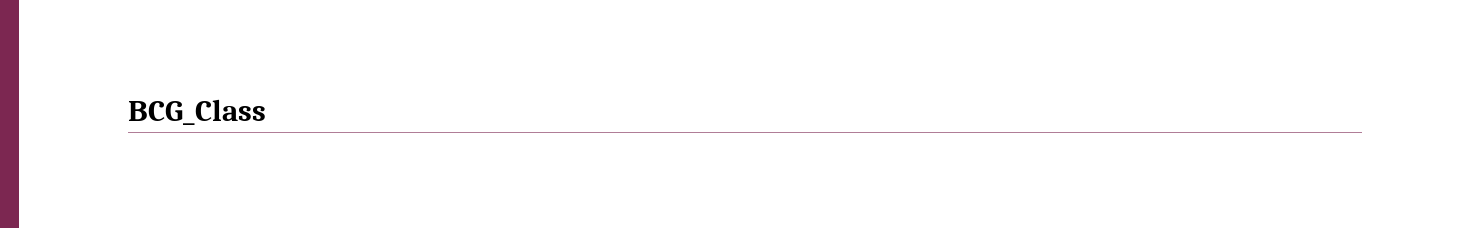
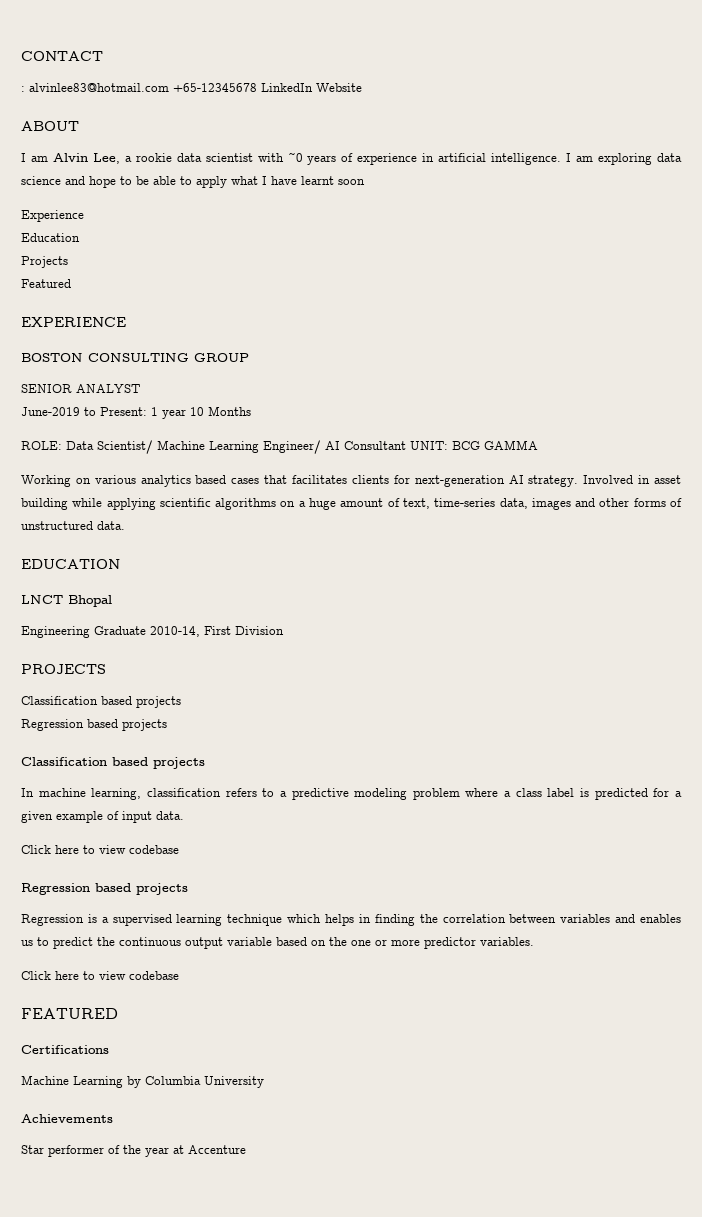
[128,99,266,125] BCG_Class -> [21,51,103,61] [21,83,362,92] [21,121,79,131] [21,152,682,165] [21,176,365,188] [21,210,84,222] [21,233,80,242] [21,256,68,268] [21,279,71,288] [21,317,126,327] [21,353,249,362] [21,384,140,393] [21,406,251,419] [21,440,538,454] [21,475,682,487] [21,498,682,510] [21,521,125,530] [21,559,120,569] [21,595,112,607] [21,626,284,638] [21,664,106,674] [21,696,181,708] [21,719,167,731] [21,757,205,769] [21,788,682,800] [21,811,184,823] [21,845,179,854] [21,883,188,895] [21,914,682,926] [21,937,534,949] [21,971,179,980] [21,1008,118,1019] [21,1045,109,1054] [21,1075,264,1088] [21,1114,113,1123] [21,1145,246,1157] CONTACT // : alvinlee83@hotmail.com +65-12345678 LinkedIn Website // ABOUT // I am Alvin Lee, a rookie data scientist with ~0 years of experience in artificial intelligence. I am exploring data science and hope to be able to apply what I have learnt soon // Experience // Education // Projects // Featured // EXPERIENCE // BOSTON CONSULTING GROUP // SENIOR ANALYST // June-2019 to Present: 1 year 10 Months // ROLE: Data Scientist/ Machine Learning Engineer/ AI Consultant UNIT: BCG GAMMA // Working on various analytics based cases that facilitates clients for next-generation AI strategy. Involved in asset building while applying scientific algorithms on a huge amount of text, time-series data, images and other forms of unstructured data. // EDUCATION // LNCT Bhopal // Engineering Graduate 2010-14, First Division // PROJECTS // Classification based projects // Regression based projects // Classification based projects // In machine learning, classification refers to a predictive modeling problem where a class label is predicted for a given example of input data. // Click here to view codebase // Regression based projects // Regression is a supervised learning technique which helps in finding the correlation between variables and enables us to predict the continuous output variable based on the one or more predictor variables. // Click here to view codebase // FEATURED // Certifications // Machine Learning by Columbia University // Achievements // Star performer of the year at Accenture

